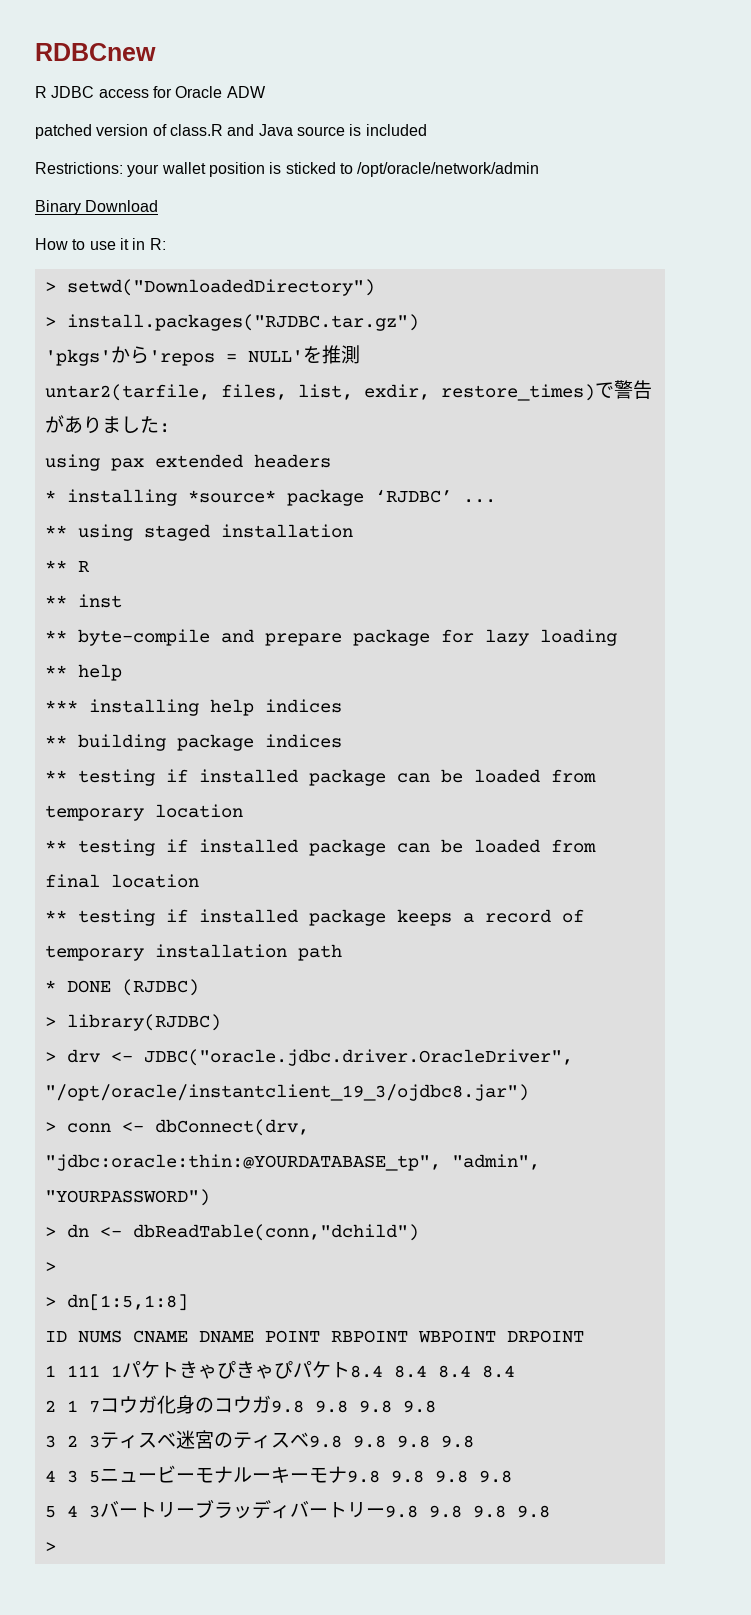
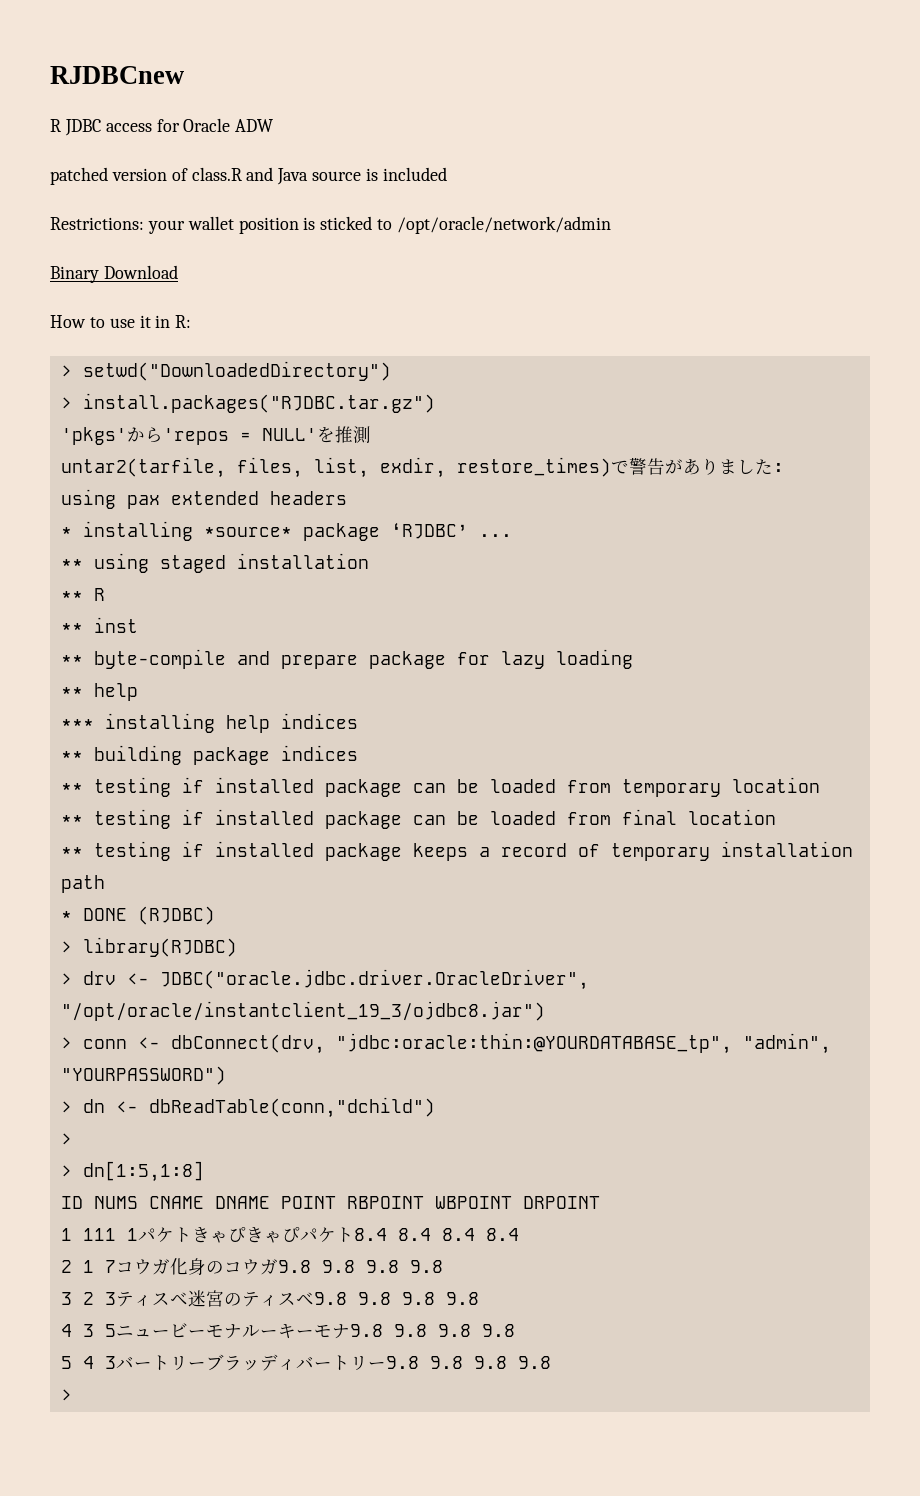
[35,43,156,61] RDBCnew -> [50,66,184,84] RJDBCnew

